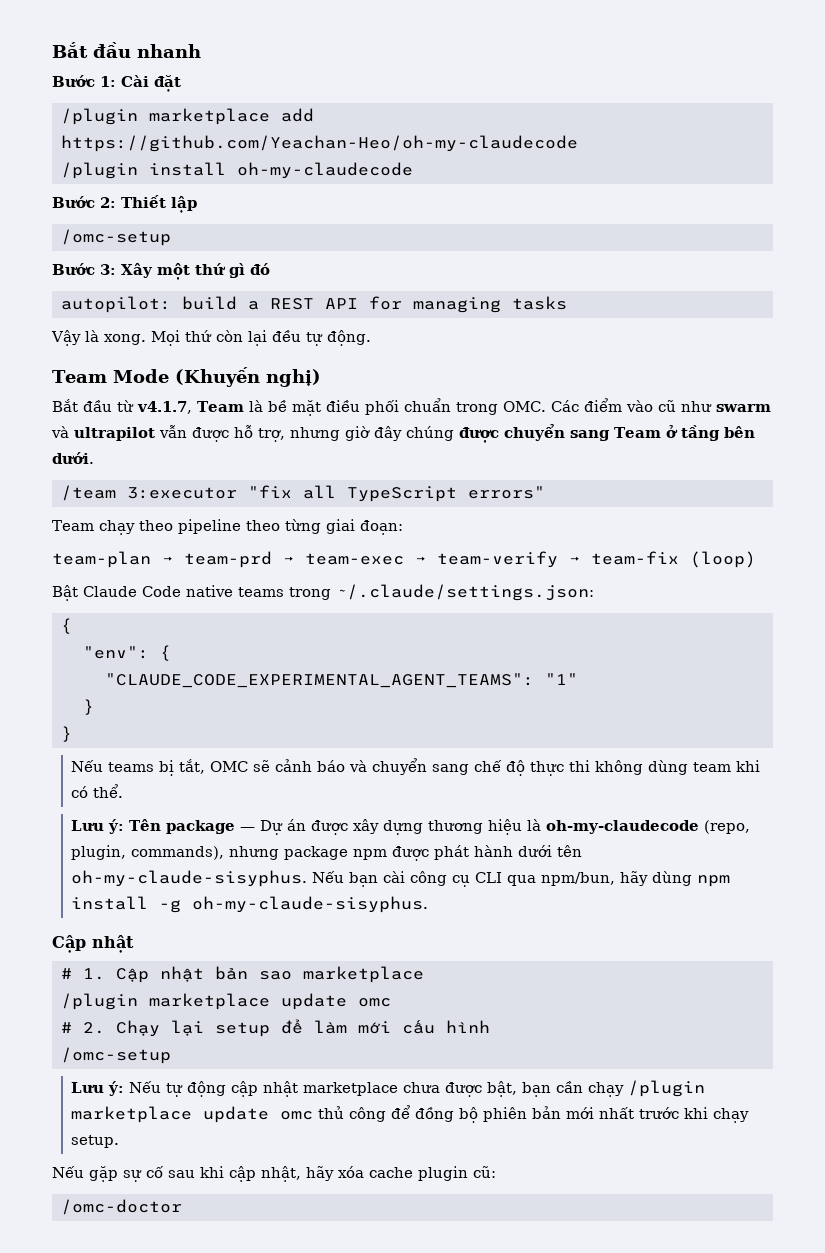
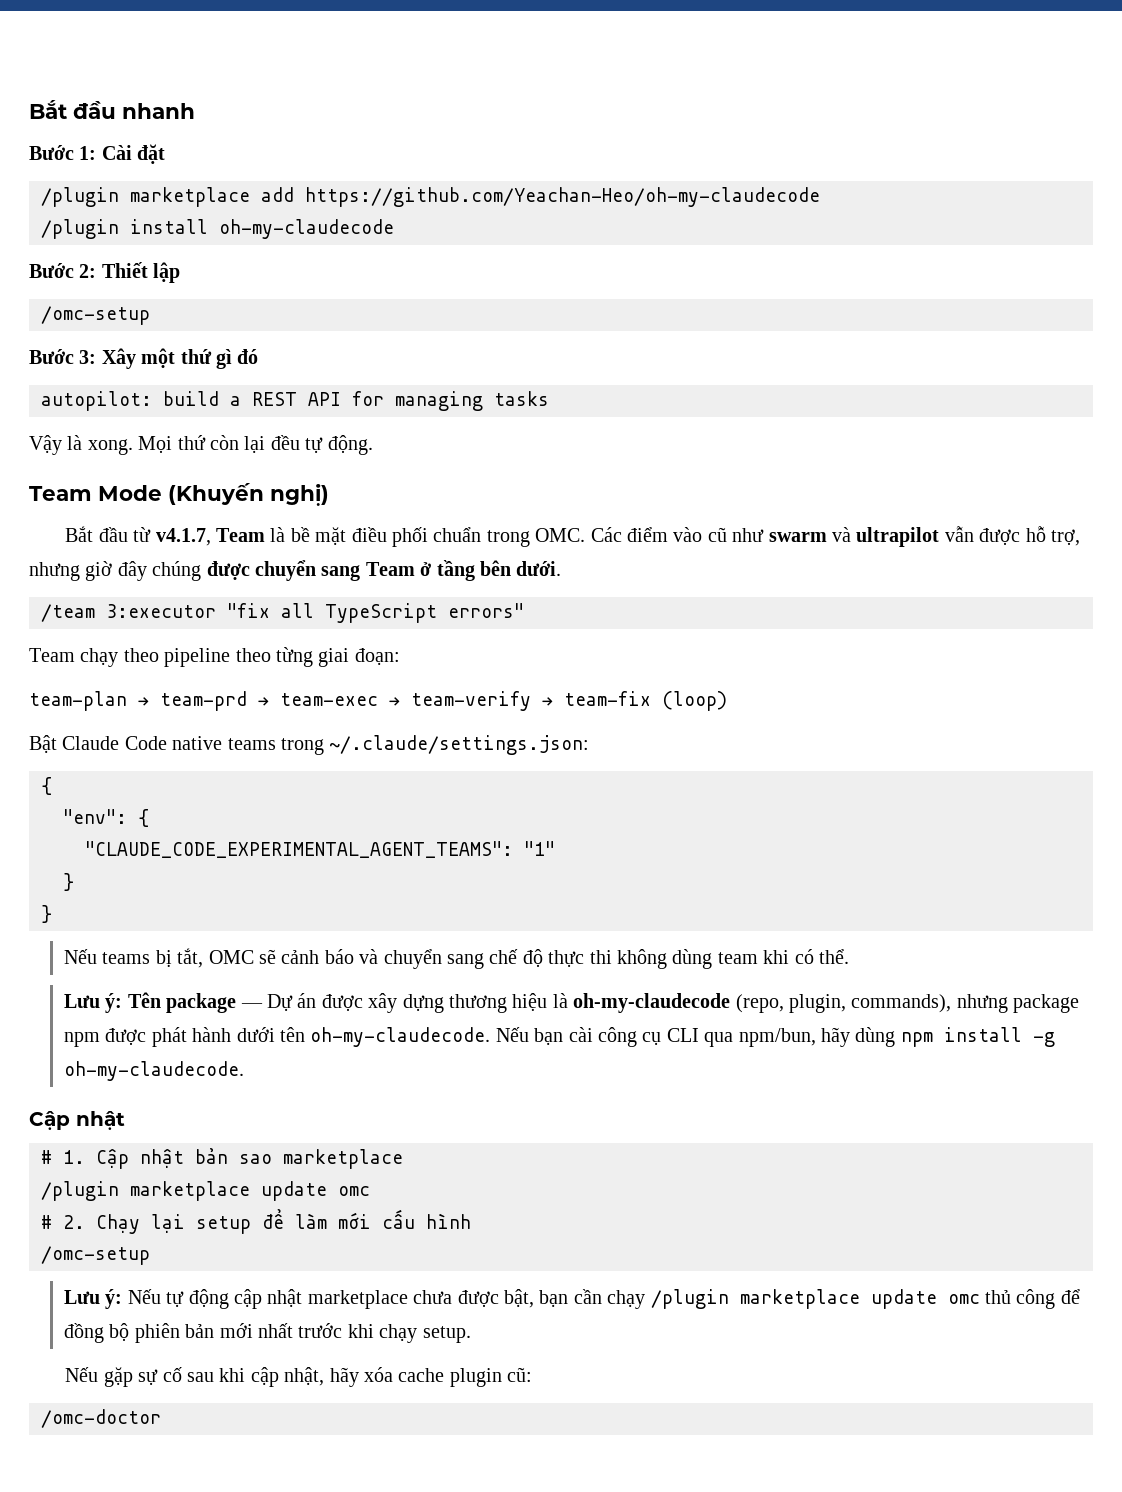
[71,870,308,887] oh-my-claude-sisyphus. -> [310,1027,491,1047] oh-my-claudecode.
[192,896,429,913] oh-my-claude-sisyphus. -> [64,1061,245,1081] oh-my-claudecode.

